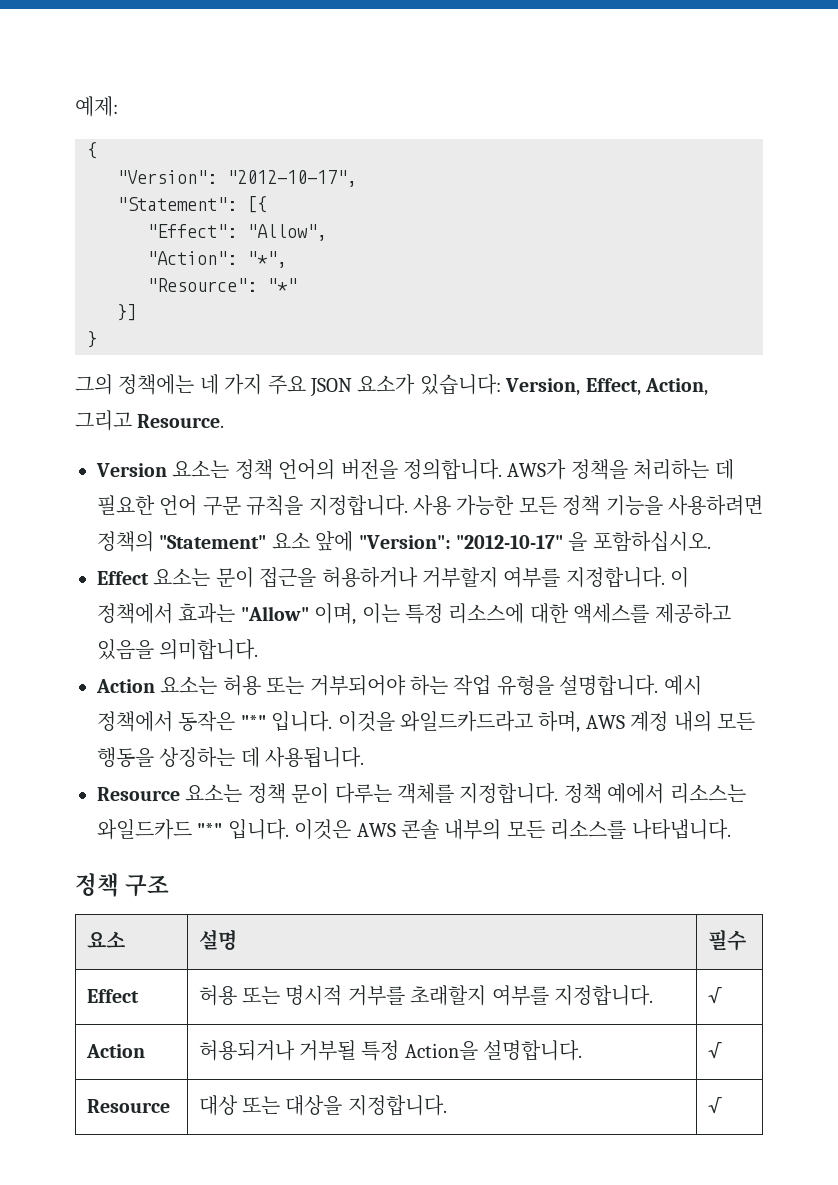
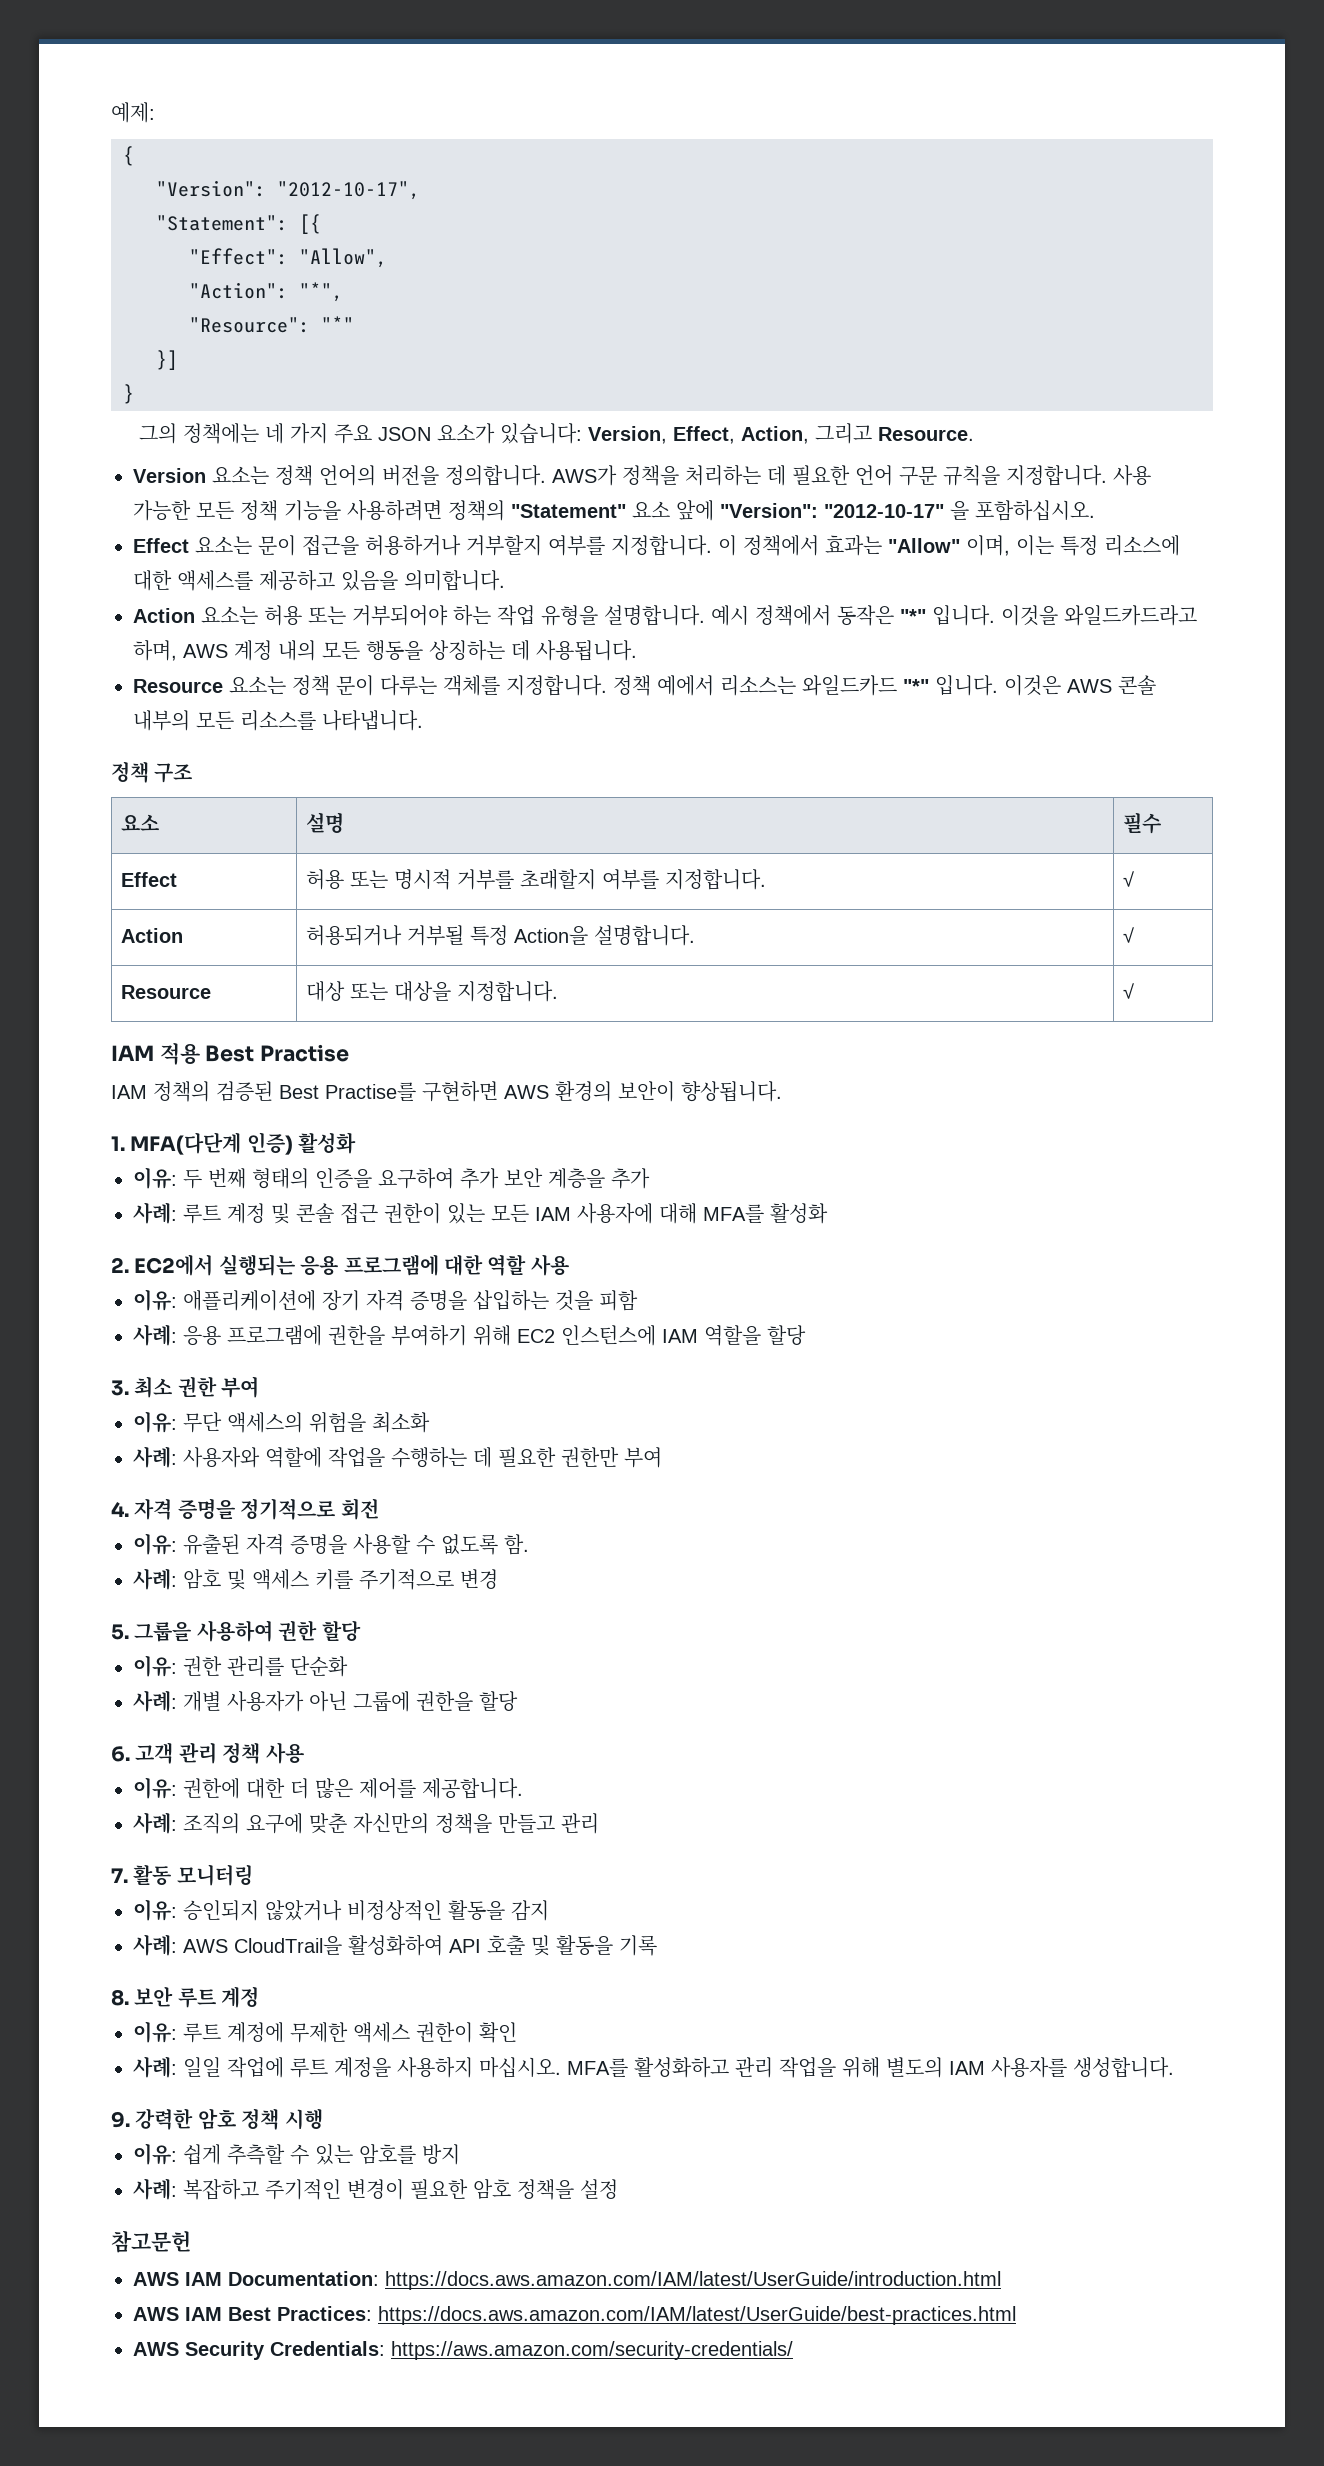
(722, 1105) none -> [111,1043,350,1065] [111,1081,782,1102] [111,1132,357,1155] [133,1167,650,1189] [133,1202,828,1224] [111,1254,569,1276] [133,1289,638,1311] [133,1324,806,1346] [111,1376,260,1398] [133,1411,430,1433] [133,1446,662,1468] [111,1498,379,1520] [133,1533,529,1555] [133,1568,498,1590] [111,1620,361,1642] [133,1655,348,1677] [133,1690,518,1712] [111,1742,304,1764] [133,1777,523,1799] [133,1812,599,1834] [111,1864,253,1886] [133,1899,549,1921] [133,1934,657,1956] [111,1986,260,2008] [133,2021,517,2043] [133,2056,1174,2078] [111,2108,323,2130] [133,2143,460,2165] [133,2178,618,2200] [111,2230,191,2253] [133,2271,1001,2290] [133,2306,1016,2325] [133,2341,793,2360] // IAM 적용 Best Practise // IAM 정책의 검증된 Best Practise를 구현하면 AWS 환경의 보안이 향상됩니다. // 1. MFA(다단계 인증) 활성화 // 이유: 두 번째 형태의 인증을 요구하여 추가 보안 계층을 추가 // 사례: 루트 계정 및 콘솔 접근 권한이 있는 모든 IAM 사용자에 대해 MFA를 활성화 // 2. EC2에서 실행되는 응용 프로그램에 대한 역할 사용 // 이유: 애플리케이션에 장기 자격 증명을 삽입하는 것을 피함 // 사례: 응용 프로그램에 권한을 부여하기 위해 EC2 인스턴스에 IAM 역할을 할당 // 3. 최소 권한 부여 // 이유: 무단 액세스의 위험을 최소화 // 사례: 사용자와 역할에 작업을 수행하는 데 필요한 권한만 부여 // 4. 자격 증명을 정기적으로 회전 // 이유: 유출된 자격 증명을 사용할 수 없도록 함. // 사례: 암호 및 액세스 키를 주기적으로 변경 // 5. 그룹을 사용하여 권한 할당 // 이유: 권한 관리를 단순화 // 사례: 개별 사용자가 아닌 그룹에 권한을 할당 // 6. 고객 관리 정책 사용 // 이유: 권한에 대한 더 많은 제어를 제공합니다. // 사례: 조직의 요구에 맞춘 자신만의 정책을 만들고 관리 // 7. 활동 모니터링 // 이유: 승인되지 않았거나 비정상적인 활동을 감지 // 사례: AWS CloudTrail을 활성화하여 API 호출 및 활동을 기록 // 8. 보안 루트 계정 // 이유: 루트 계정에 무제한 액세스 권한이 확인 // 사례: 일일 작업에 루트 계정을 사용하지 마십시오. MFA를 활성화하고 관리 작업을 위해 별도의 IAM 사용자를 생성합니다. // 9. 강력한 암호 정책 시행 // 이유: 쉽게 추측할 수 있는 암호를 방지 // 사례: 복잡하고 주기적인 변경이 필요한 암호 정책을 설정 // 참고문헌 // AWS IAM Documentation: https://docs.aws.amazon.com/IAM/latest/UserGuide/introduction.html // AWS IAM Best Practices: https://docs.aws.amazon.com/IAM/latest/UserGuide/best-practices.html // AWS Security Credentials: https://aws.amazon.com/security-credentials/

